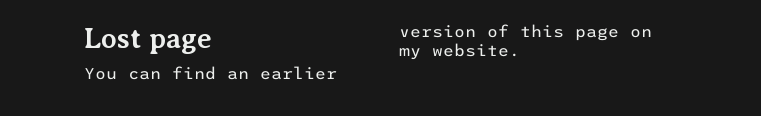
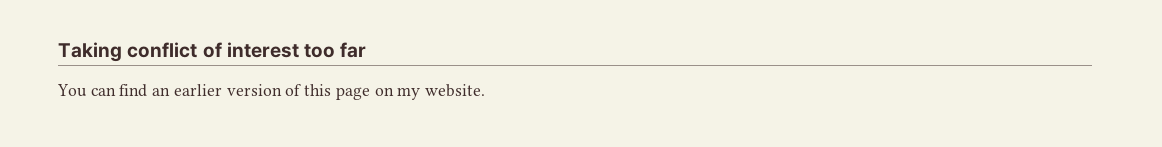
[84,28,212,54] Lost page -> [58,42,367,62] Taking conflict of interest too far

